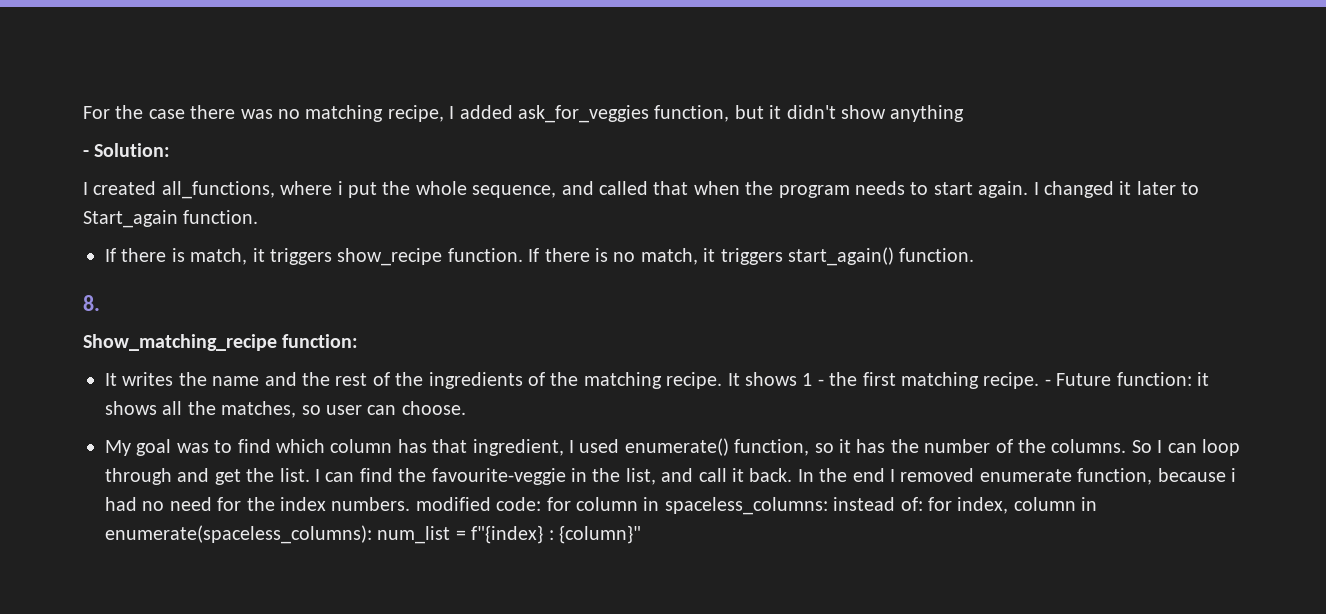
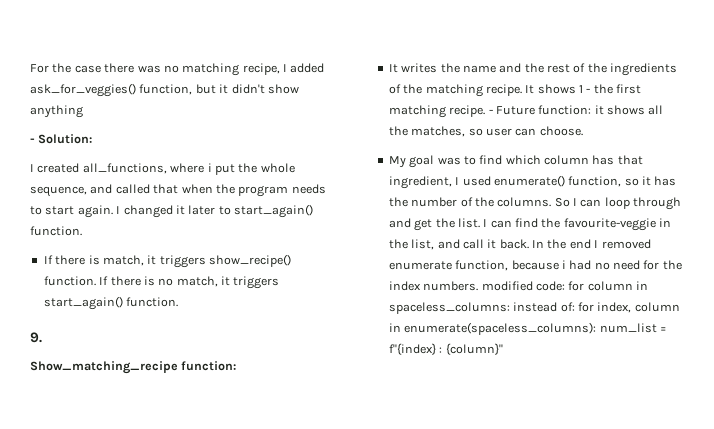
[517,105,649,123] ask_for_veggies -> [30,83,136,97] ask_for_veggies()
[83,210,178,228] Start_again -> [234,204,313,218] start_again()
[337,248,443,266] show_recipe -> [209,254,291,267] show_recipe()
[83,295,100,311] 8. -> [30,332,42,343] 9.

